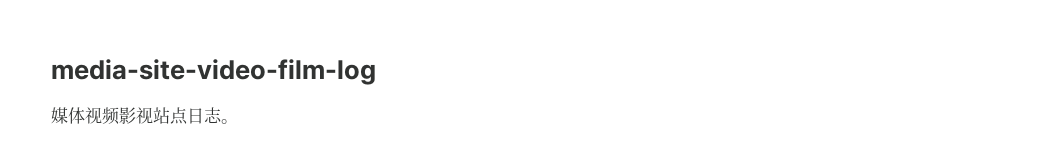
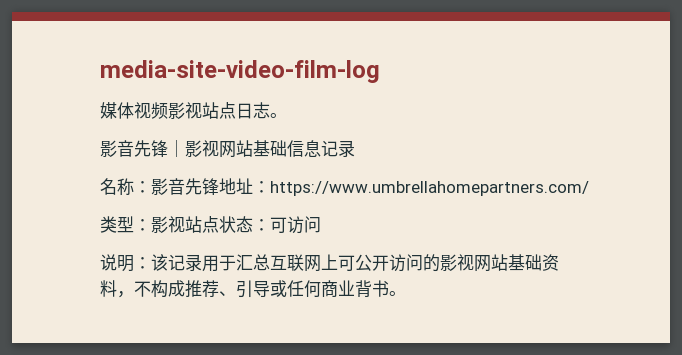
(238, 121) none -> [100,140,355,158] [100,178,589,196] [100,216,321,234] [100,254,559,272] [100,280,406,298] // 影音先锋｜影视网站基础信息记录 // 名称：影音先锋地址：https://www.umbrellahomepartners.com/ // 类型：影视站点状态：可访问 // 说明：该记录用于汇总互联网上可公开访问的影视网站基础资料，不构成推荐、引导或任何商业背书。

